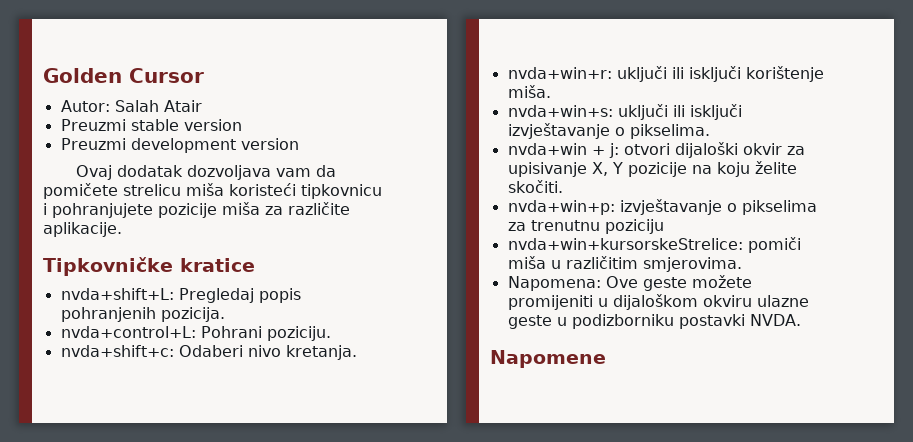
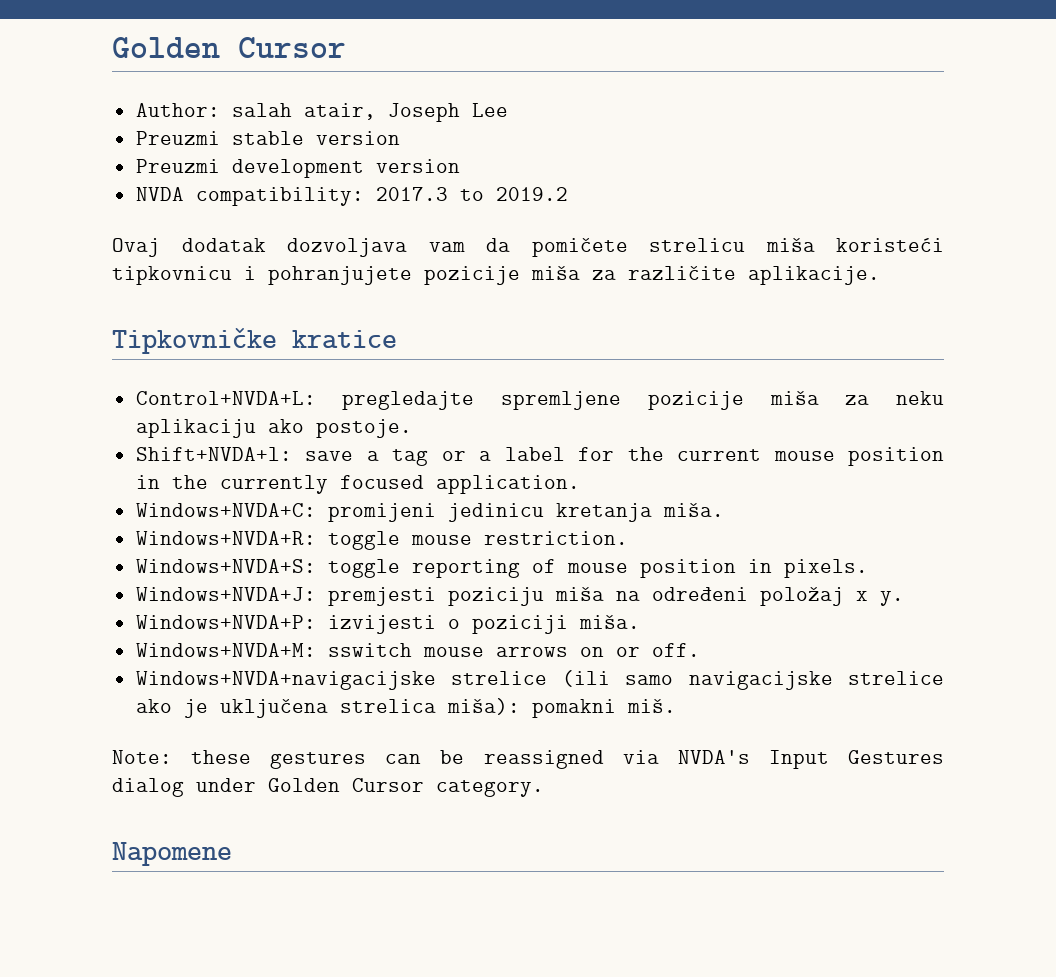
[60,100,202,112] Autor: Salah Atair -> [135,103,508,122] Author: salah atair, Joseph Lee
(299, 144) none -> [135,187,568,206] // NVDA compatibility: 2017.3 to 2019.2
[60,288,301,303] [60,307,225,322] [60,326,331,341] [60,345,357,360] [507,66,824,82] [507,85,551,98] [507,104,742,120] [507,123,710,139] [507,142,805,158] [507,161,797,177] [507,180,563,193] [507,199,817,215] [507,219,664,234] [507,237,801,253] [507,256,742,272] [507,275,752,291] [507,294,809,310] [507,314,801,329] nvda+shift+L: Pregledaj popis pohranjenih pozicija. // nvda+control+L: Pohrani poziciju. // nvda+shift+c: Odaberi nivo kretanja. // nvda+win+r: uključi ili isključi korištenje miša. // nvda+win+s: uključi ili isključi izvještavanje o pikselima. // nvda+win + j: otvori dijaloški okvir za upisivanje X, Y pozicije na koju želite skočiti. // nvda+win+p: izvještavanje o pikselima za trenutnu poziciju // nvda+win+kursorskeStrelice: pomiči miša u različitim smjerovima. // Napomena: Ove geste možete promijeniti u dijaloškom okviru ulazne geste u podizborniku postavki NVDA. -> [135,391,945,410] [135,419,412,438] [135,447,945,466] [135,475,580,494] [135,503,724,522] [135,531,628,550] [135,559,868,578] [135,587,904,606] [135,615,640,634] [135,643,700,658] [135,670,944,690] [135,698,676,718] [112,750,944,769] [112,778,544,797] Control+NVDA+L: pregledajte spremljene pozicije miša za neku aplikaciju ako postoje. // Shift+NVDA+l: save a tag or a label for the current mouse position in the currently focused application. // Windows+NVDA+C: promijeni jedinicu kretanja miša. // Windows+NVDA+R: toggle mouse restriction. // Windows+NVDA+S: toggle reporting of mouse position in pixels. // Windows+NVDA+J: premjesti poziciju miša na određeni položaj x y. // Windows+NVDA+P: izvijesti o poziciji miša. // Windows+NVDA+M: sswitch mouse arrows on or off. // Windows+NVDA+navigacijske strelice (ili samo navigacijske strelice ako je uključena strelica miša): pomakni miš. // Note: these gestures can be reassigned via NVDA's Input Gestures dialog under Golden Cursor category.

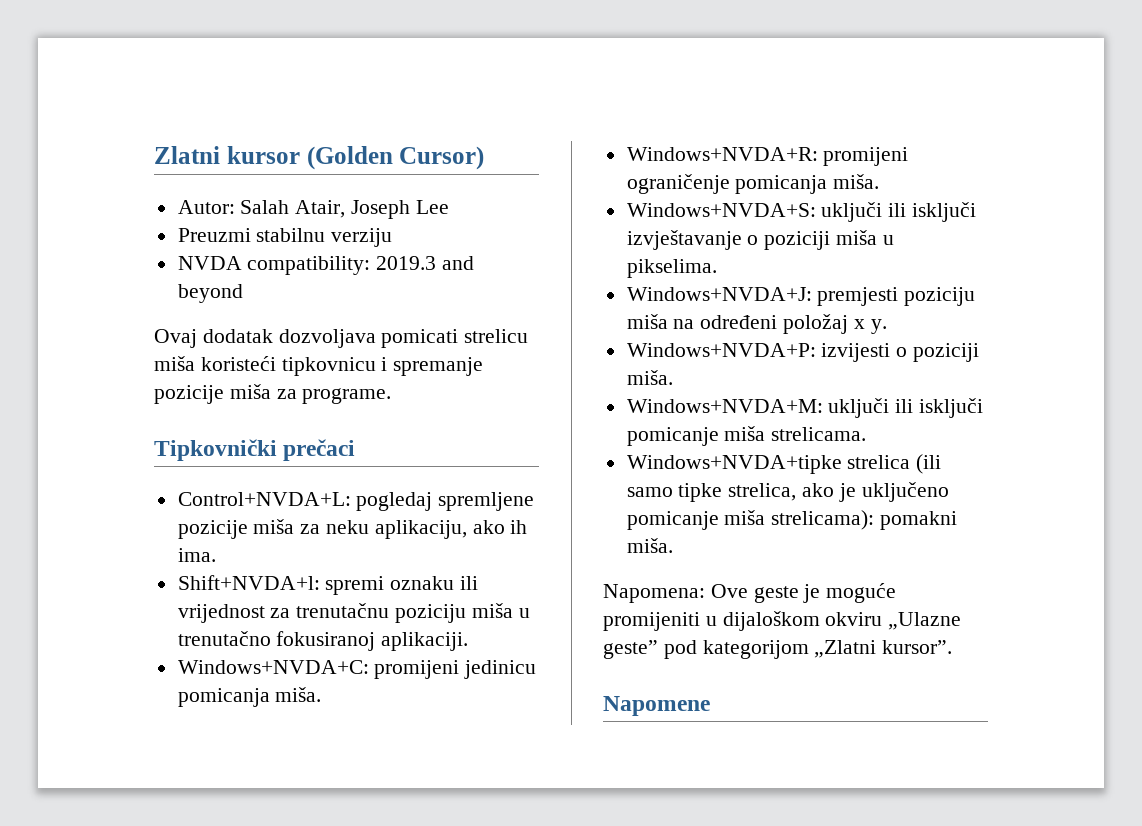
[112,37,346,58] [135,103,508,122] [135,131,400,145] [135,159,460,178] Golden Cursor // Author: salah atair, Joseph Lee // Preuzmi stable version // Preuzmi development version -> [154,146,485,170] [177,200,449,219] [177,228,393,247] Zlatni kursor (Golden Cursor) // Autor: Salah Atair, Joseph Lee // Preuzmi stabilnu verziju
[375,187,568,201] 2017.3 to 2019.2 -> [376,256,475,270] [177,284,243,303] 2019.3 and beyond
[428,238,628,257] vam da pomičete -> [381,329,459,348] pomicati
[268,266,880,285] [112,328,397,354] pohranjujete pozicije miša za različite aplikacije. // Tipkovničke kratice -> [393,357,484,376] [154,384,392,404] [154,439,356,461] spremanje pozicije miša za programe. // Tipkovnički prečaci
[342,391,475,410] pregledajte -> [356,492,433,511] pogledaj
[135,419,412,438] [135,447,945,466] [135,475,580,494] aplikaciju ako postoje. // Shift+NVDA+l: save a tag or a label for the current mouse position in the currently focused application. -> [374,520,528,539] [177,548,216,562] [177,575,479,595] [177,603,530,623] [177,631,469,651] aplikaciju, ako ih ima. // Shift+NVDA+l: spremi oznaku ili vrijednost za trenutačnu poziciju miša u trenutačno fokusiranoj aplikaciji.
[555,503,652,522] kretanja -> [177,688,270,707] pomicanja
[327,531,628,550] [135,559,868,578] toggle mouse restriction. // Windows+NVDA+S: toggle reporting of mouse position in pixels. -> [823,147,909,166] [626,174,880,194] [626,202,977,222] [626,230,894,250] [626,259,717,278] promijeni ograničenje pomicanja miša. // Windows+NVDA+S: uključi ili isključi izvještavanje o poziciji miša u pikselima.
[327,643,700,657] [135,670,944,690] [135,698,676,718] [112,750,944,769] [112,778,544,797] sswitch mouse arrows on or off. // Windows+NVDA+navigacijske strelice (ili samo navigacijske strelice ako je uključena strelica miša): pomakni miš. // Note: these gestures can be reassigned via NVDA's Input Gestures dialog under Golden Cursor category. -> [828,398,984,418] [626,426,867,446] [626,454,942,474] [626,482,949,502] [626,510,958,530] [626,538,673,553] [603,583,897,603] [603,611,962,631] [603,640,953,659] uključi ili isključi pomicanje miša strelicama. // Windows+NVDA+tipke strelica (ili samo tipke strelica, ako je uključeno pomicanje miša strelicama): pomakni miša. // Napomena: Ove geste je moguće promijeniti u dijaloškom okviru „Ulazne geste” pod kategorijom „Zlatni kursor”.

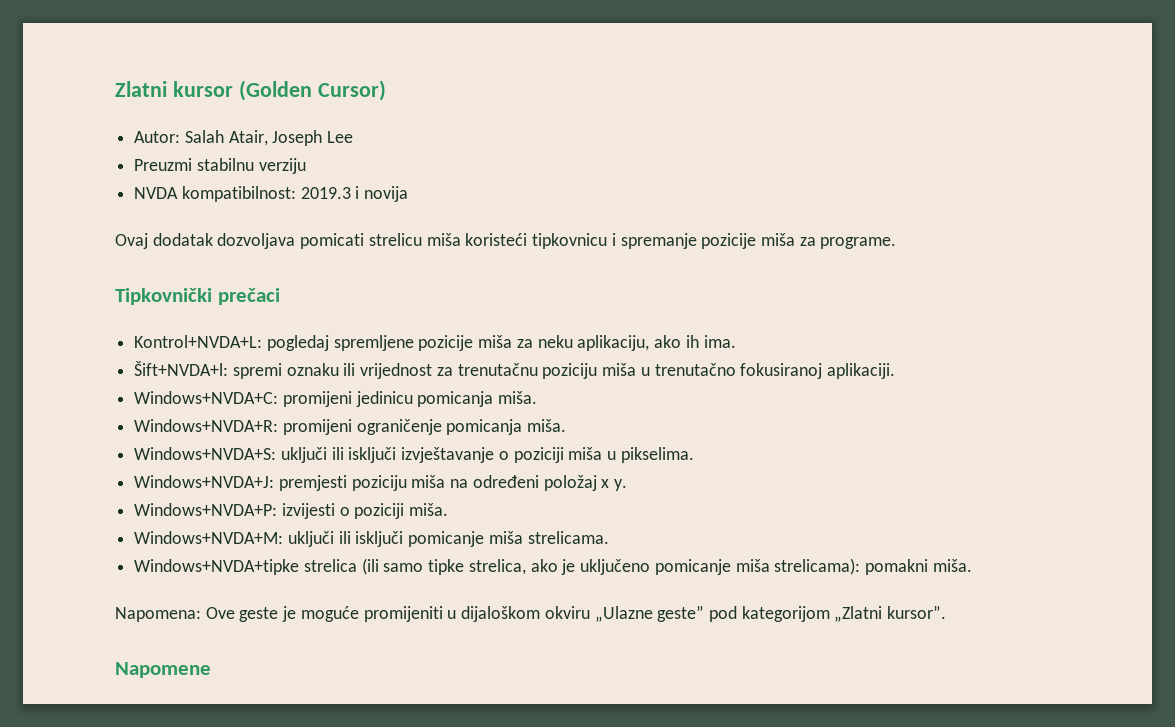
[247,256,475,275] [177,284,243,303] compatibility: 2019.3 and beyond -> [181,186,409,202] kompatibilnost: 2019.3 i novija
[177,492,351,506] Control+NVDA+L: -> [134,335,263,348] Kontrol+NVDA+L:
[177,575,320,590] Shift+NVDA+l: -> [134,361,229,376] Šift+NVDA+l:

